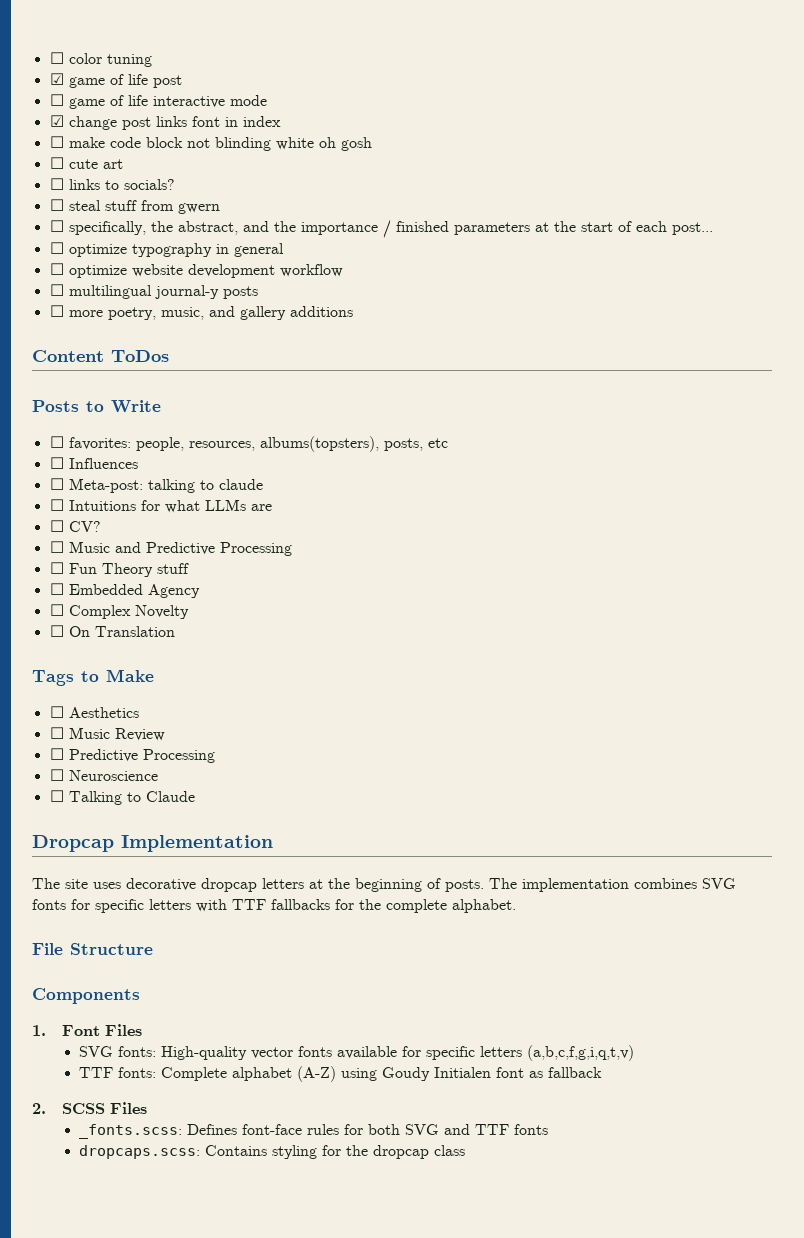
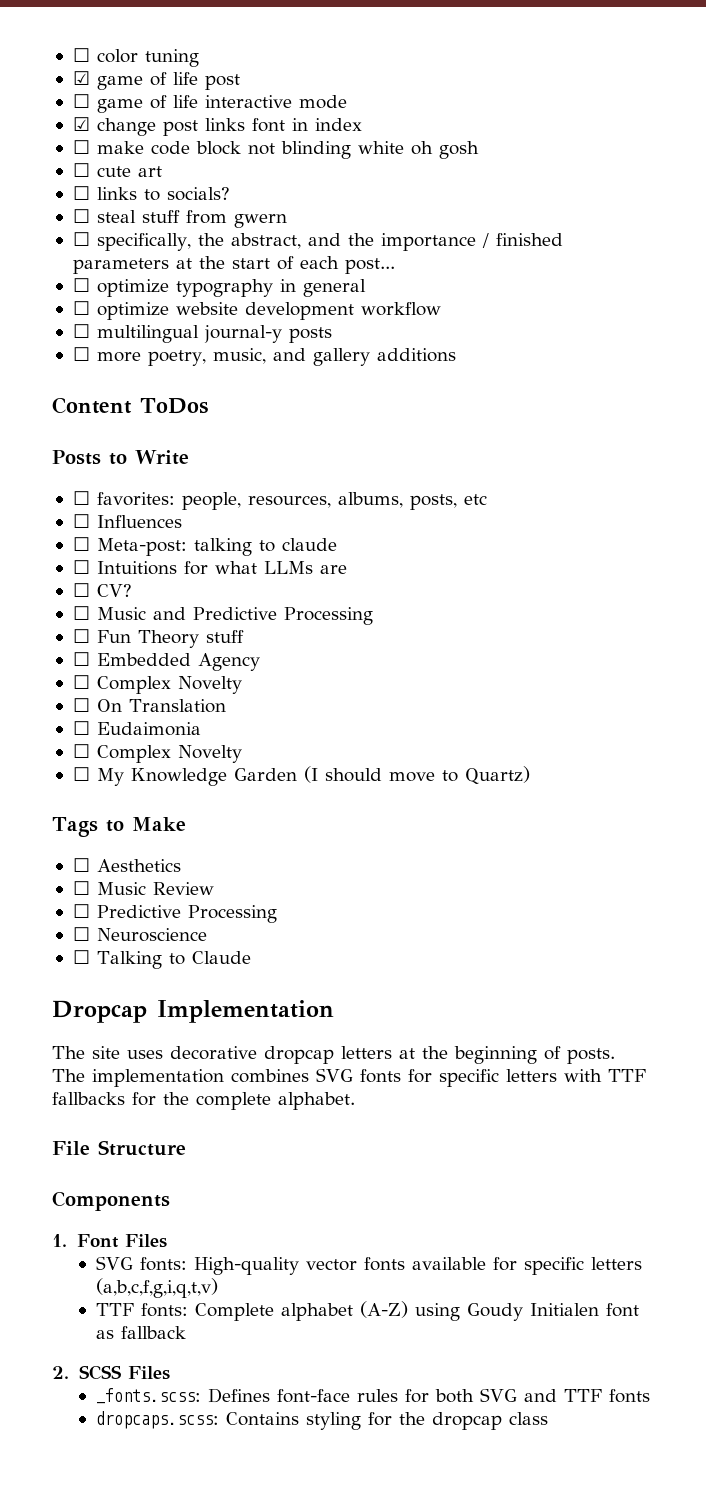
[259,436,379,452] albums(topsters), -> [337,492,403,508] albums,
(175, 631) none -> [72,721,201,736] [72,744,242,763] [72,766,530,786] // ☐ Eudaimonia // ☐ Complex Novelty // ☐ My Knowledge Garden (I should move to Quartz)

